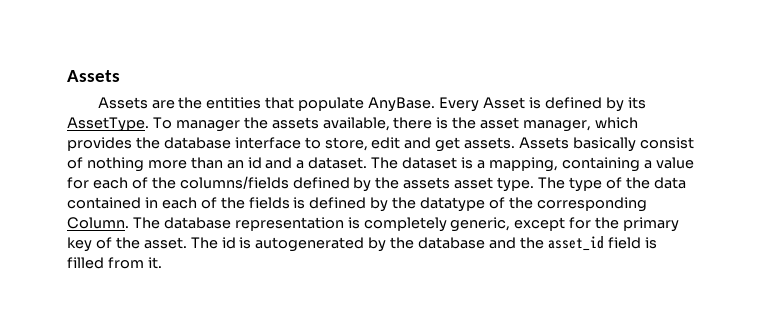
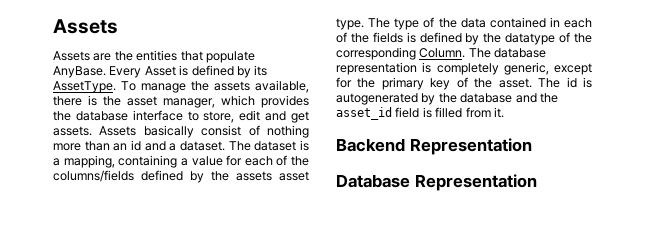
[175,120,240,132] manager -> [141,83,186,93] manage
(162, 263) none -> [336,138,532,155] [336,174,537,191] // Backend Representation // Database Representation

